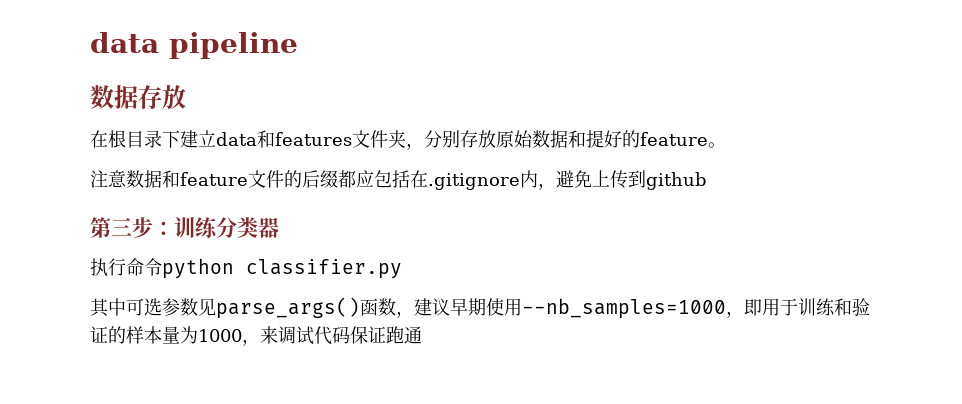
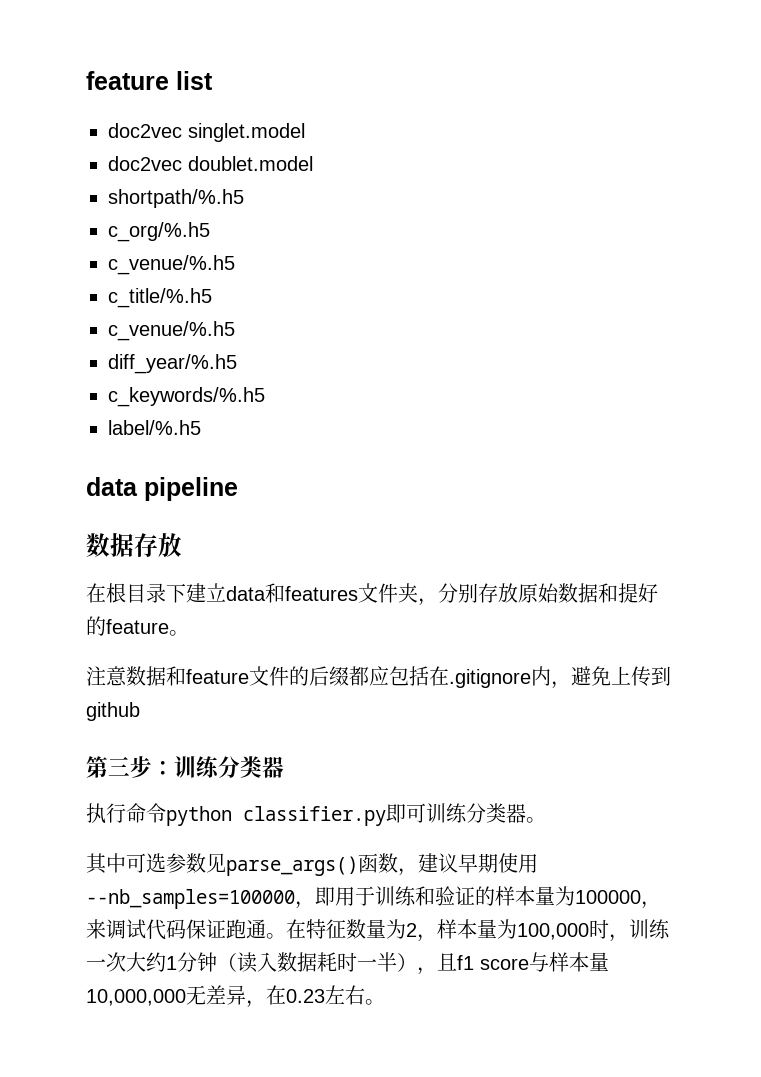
(90, 42) none -> [86,71,213,90] [108,123,305,142] [108,156,313,171] [108,189,244,208] [108,222,210,242] [108,255,235,275] [108,288,212,308] [108,321,235,341] [108,354,237,374] [108,387,265,407] [108,420,201,435] feature list // doc2vec singlet.model // doc2vec doublet.model // shortpath/%.h5 // c_org/%.h5 // c_venue/%.h5 // c_title/%.h5 // c_venue/%.h5 // diff_year/%.h5 // c_keywords/%.h5 // label/%.h5 //
(402, 269) none -> [386,803,546,823] 即可训练分类器。
[522,298,726,319] --nb_samples=1000 -> [86,889,295,909] --nb_samples=100000
[198,329,242,342] 1000 -> [575,890,641,904] 100000
(422, 335) none -> [266,919,670,942] [86,952,609,975] [86,985,385,1008] 。在特征数量为2，样本量为100,000时，训练一次大约1分钟（读入数据耗时一半），且f1 score与样本量10,000,000无差异，在0.23左右。

